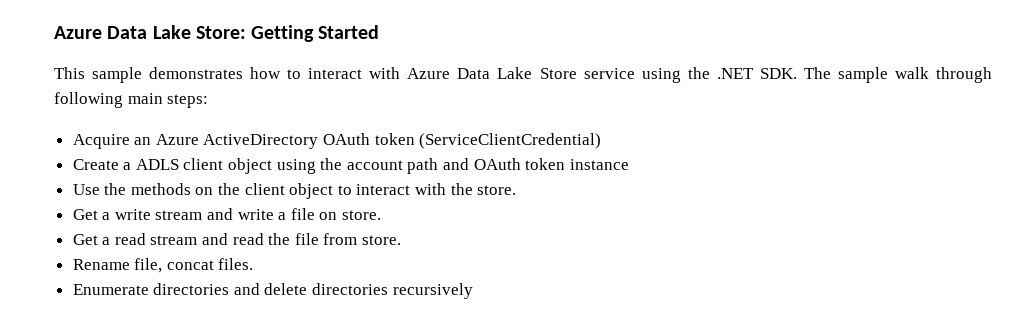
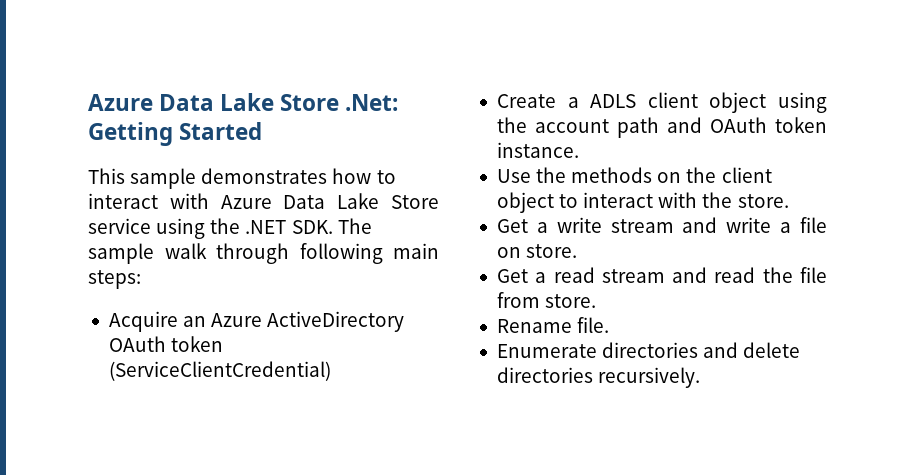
[54,25,246,39] Azure Data Lake Store: -> [88,93,399,111] Azure Data Lake Store .Net:
[569,159,629,170] instance -> [496,142,579,158] instance.
[134,258,254,273] file, concat files. -> [577,317,610,333] file.
[392,283,473,299] recursively -> [598,367,701,388] recursively.

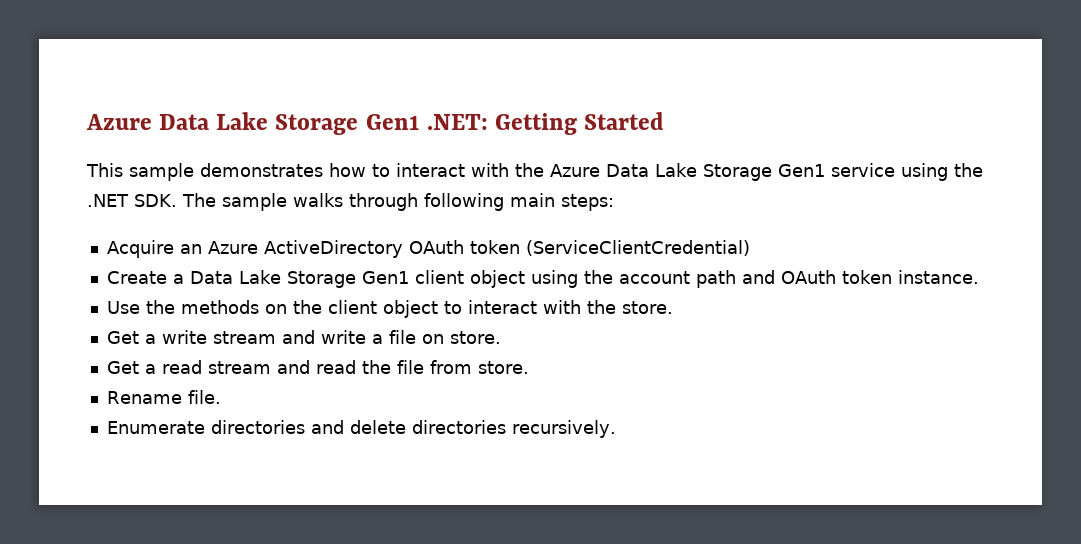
[88,93,399,111] Azure Data Lake Store .Net: -> [86,112,488,135] Azure Data Lake Storage Gen1 .NET:
[220,193,439,209] Azure Data Lake Store -> [515,163,825,181] the Azure Data Lake Storage Gen1
[164,243,207,259] walk -> [293,193,343,207] walks
[590,94,637,108] ADLS -> [189,270,409,288] Data Lake Storage Gen1

